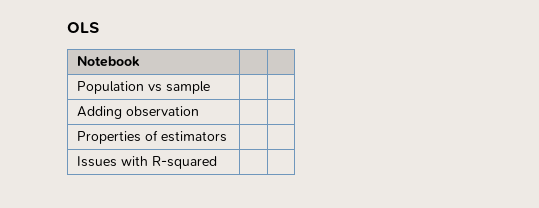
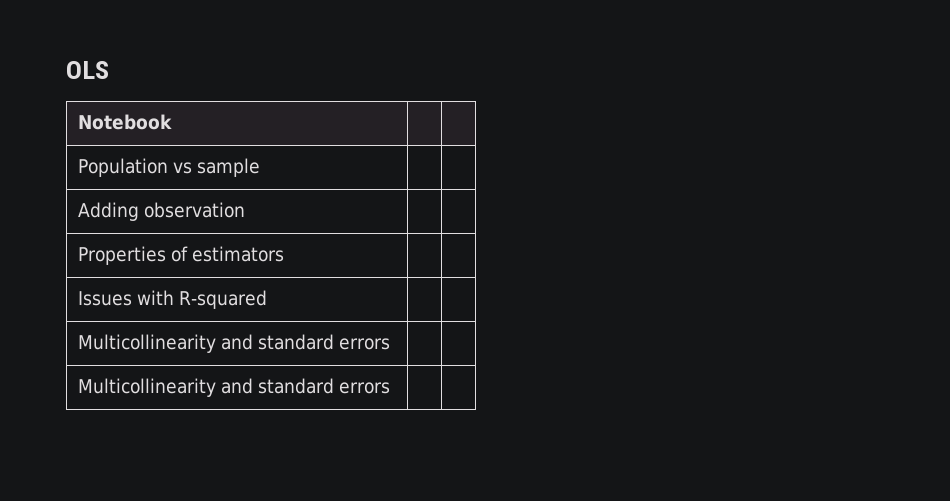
(218, 162) none -> [77,334,390,353] [77,378,390,397] // Multicollinearity and standard errors | | // Multicollinearity and standard errors | |

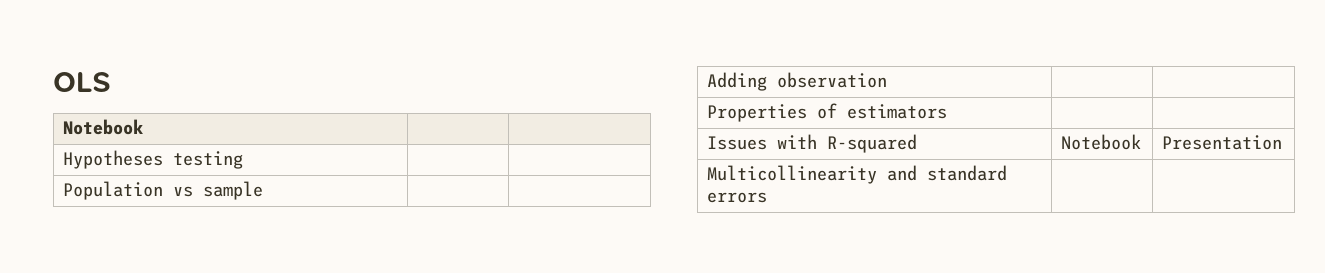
(172, 122) none -> [63,150,244,169] // Hypotheses testing | |
[77,334,390,353] [77,378,390,397] | // Multicollinearity and standard errors | | // Multicollinearity and standard errors | | -> [1061,134,1142,150] [1162,135,1283,150] [707,165,1008,184] [707,192,768,203] Notebook | Presentation // Multicollinearity and standard errors | |

